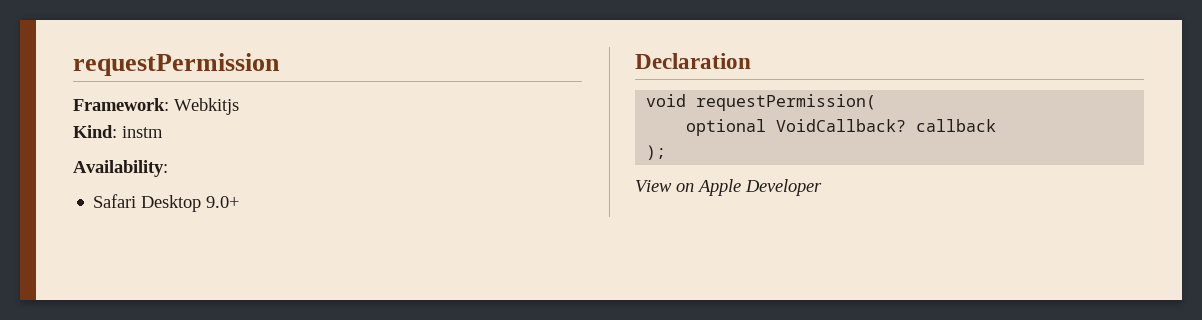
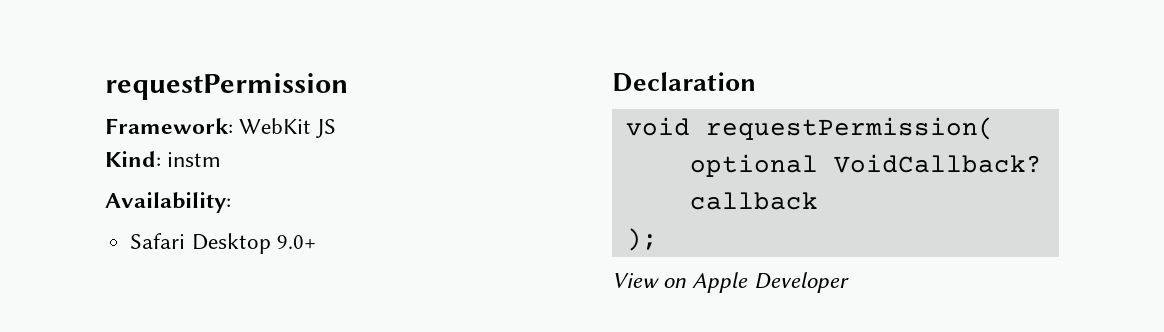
[174,98,239,115] Webkitjs -> [239,118,337,138] WebKit JS

